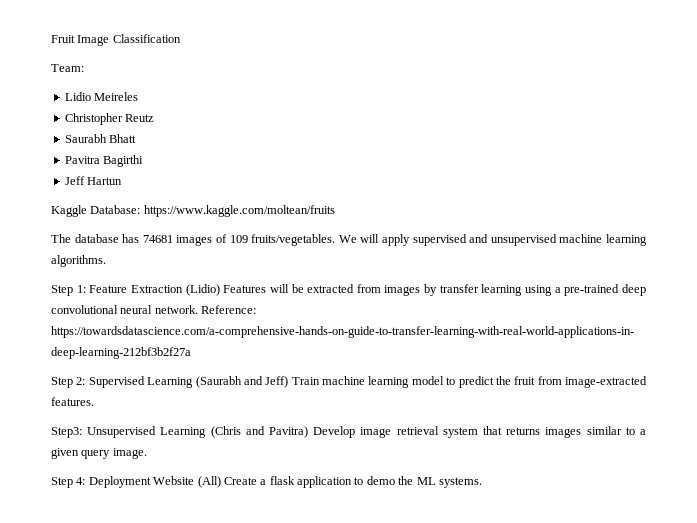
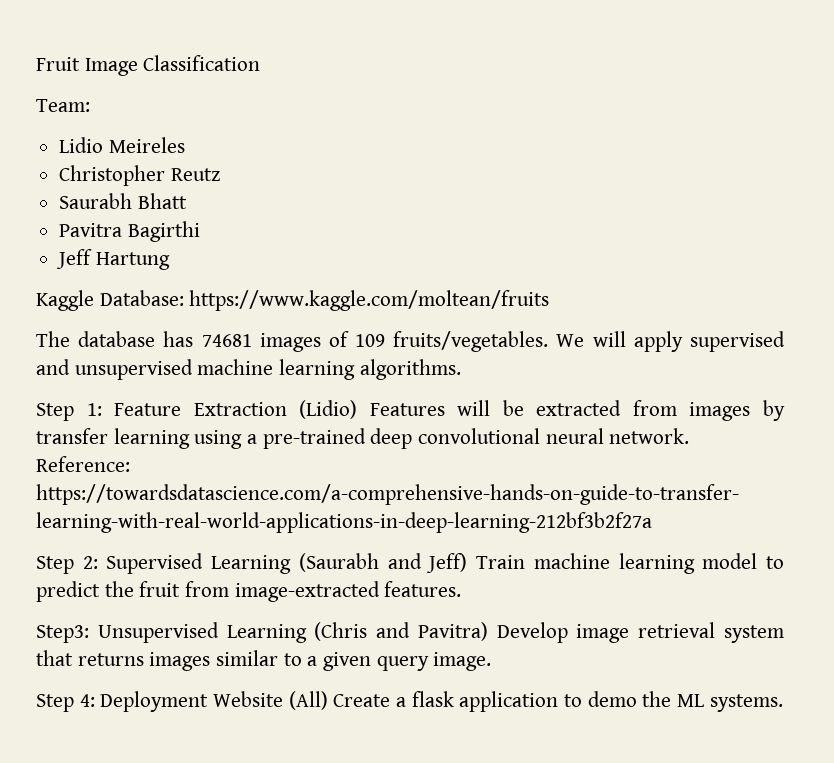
[87,177,123,185] Hartun -> [95,252,170,270] Hartung

